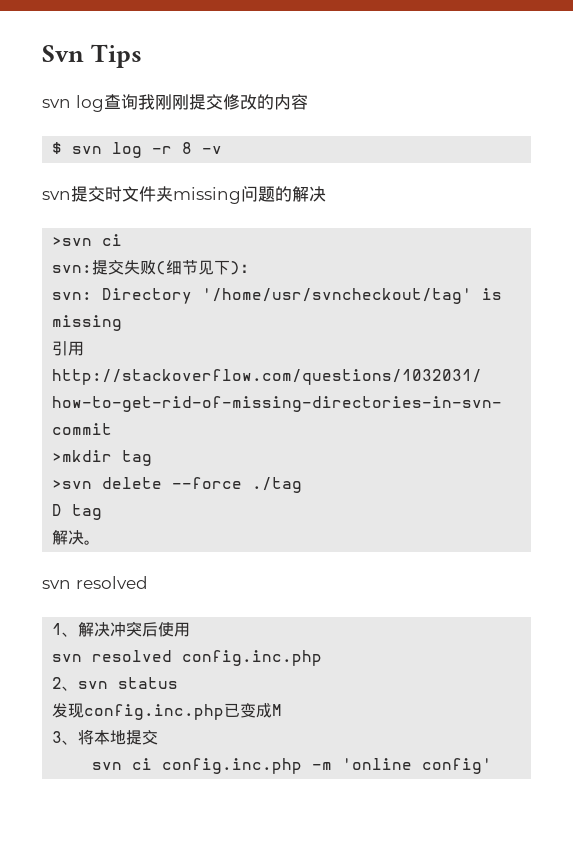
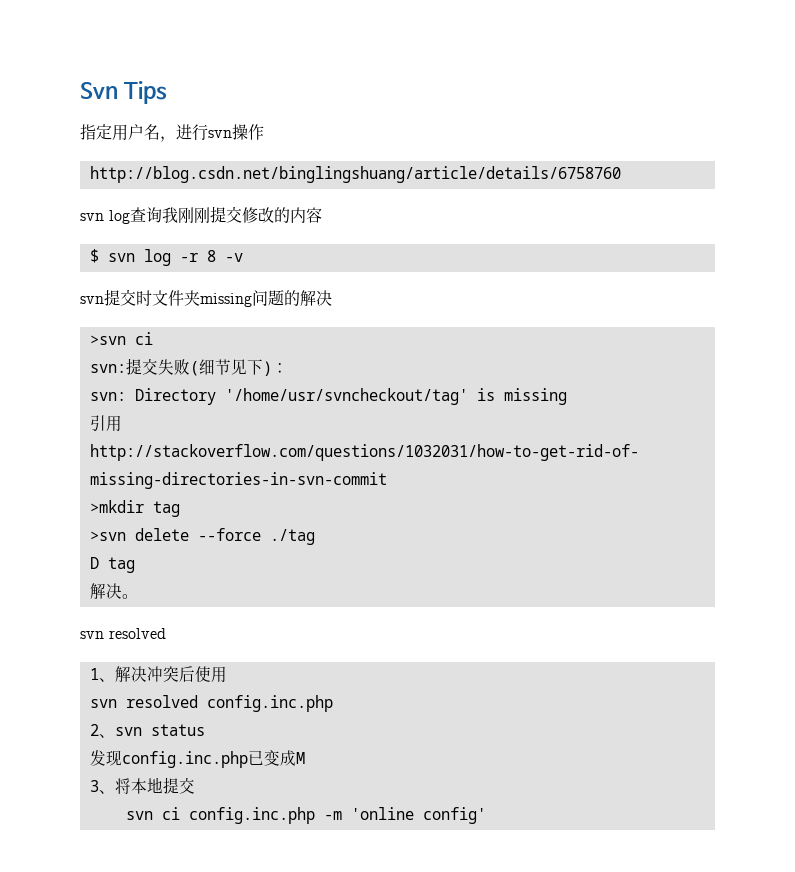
(142, 56) none -> [80,124,264,142] [89,166,621,183] // 指定用户名，进行svn操作 // http://blog.csdn.net/binglingshuang/article/details/6758760

